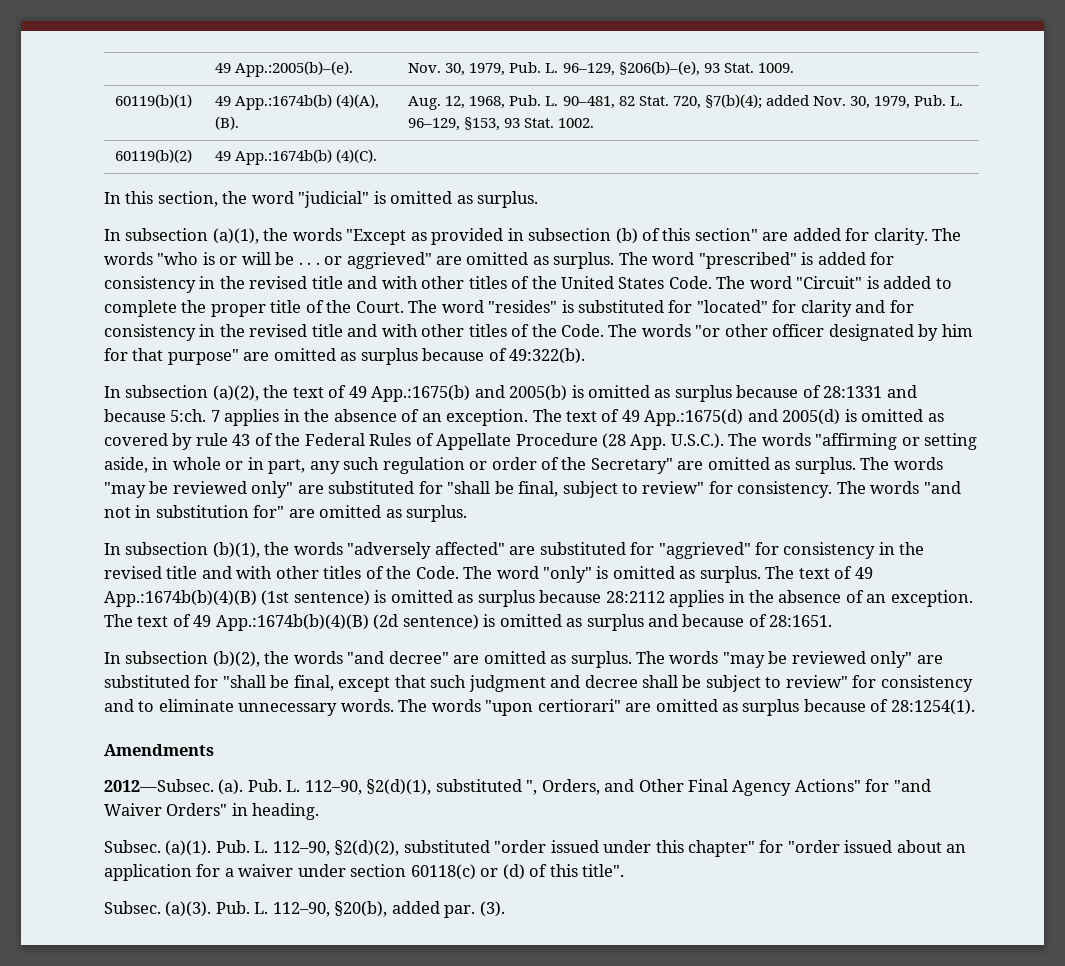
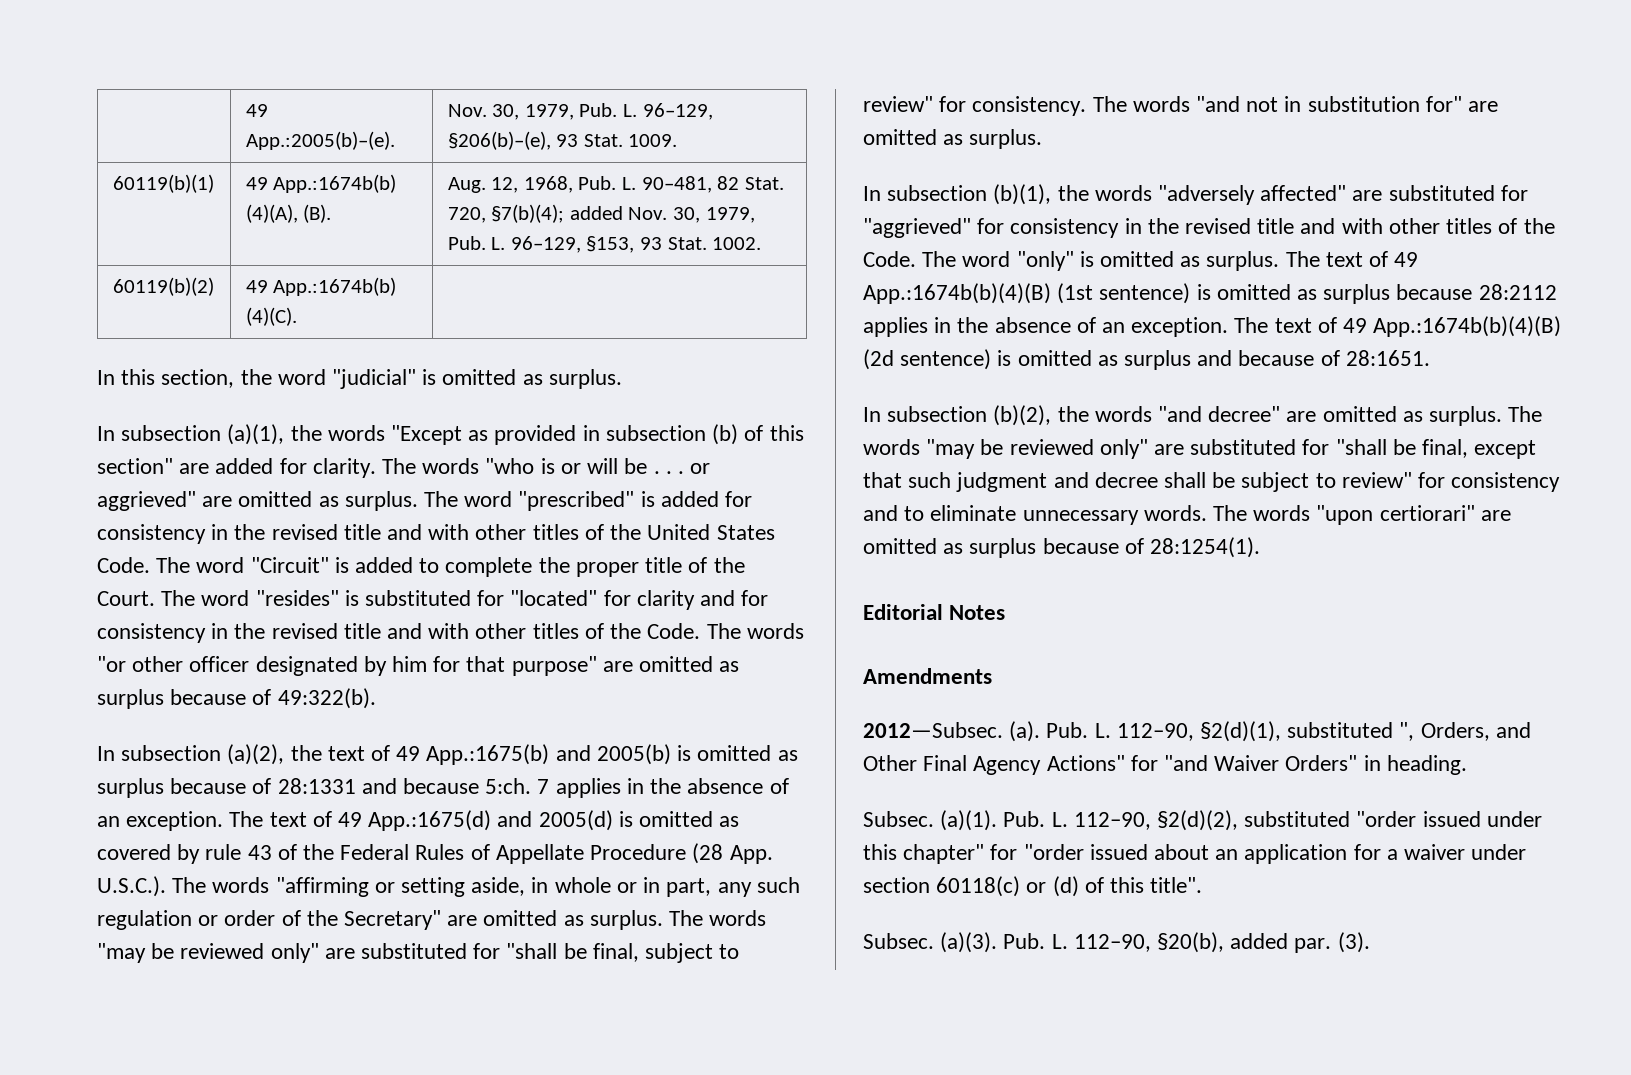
(975, 707) none -> [863,604,1006,620] // Editorial Notes

